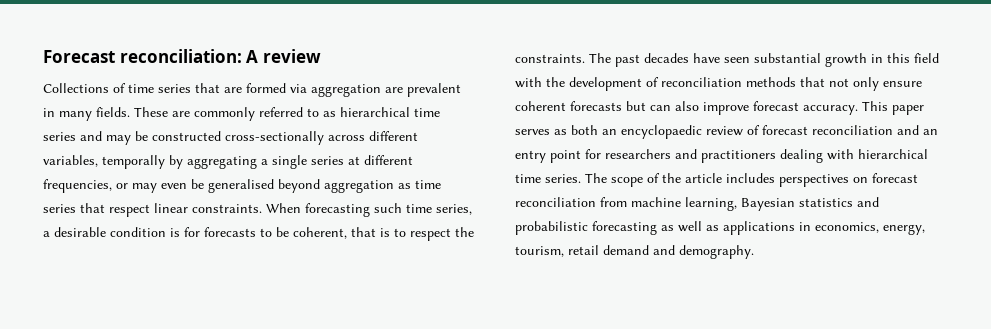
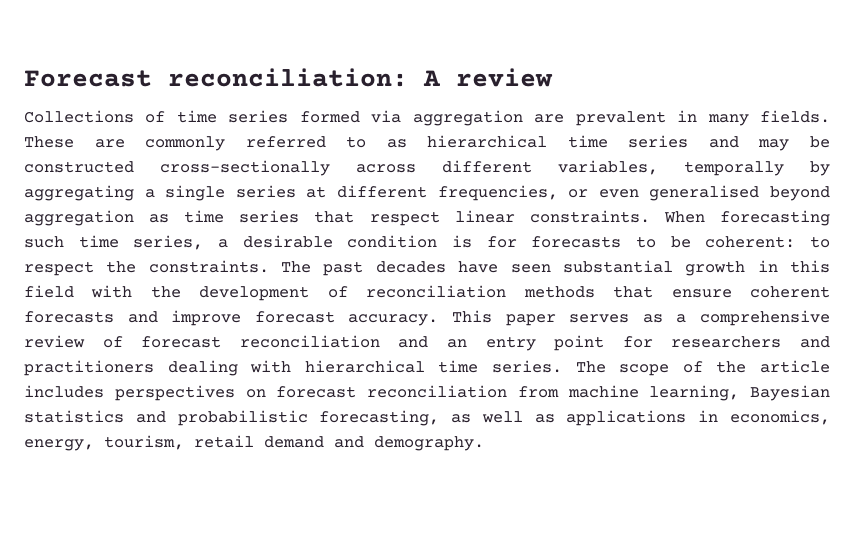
[195,83,242,93] that are -> (289, 116) none
[132,179,204,193] may even be -> [598,189,639,198] even
[293,227,390,239] coherent, that is -> [705,236,796,248] coherent:
[829,77,879,91] not only -> (654, 292) none
[626,101,699,111] but can also -> [127,311,158,323] and
[571,125,702,139] both an encyclopaedic -> [676,310,831,326] a comprehensive
[592,221,657,235] forecasting -> [319,410,440,426] forecasting,

